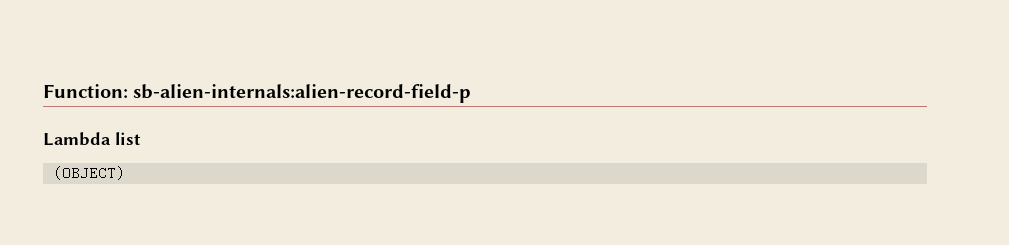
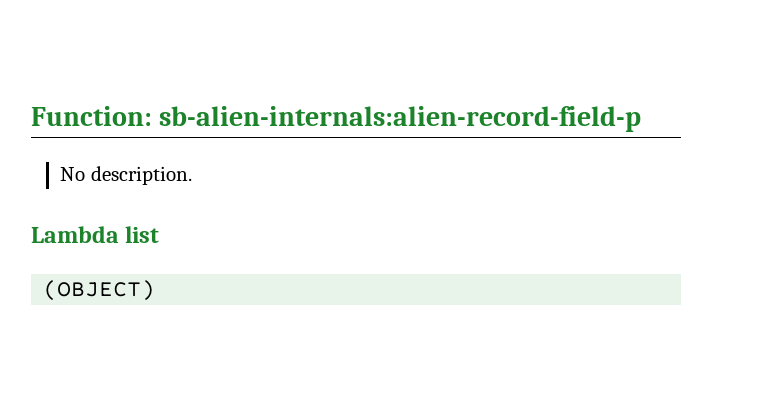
(472, 93) none -> [59,166,192,185] // No description.

